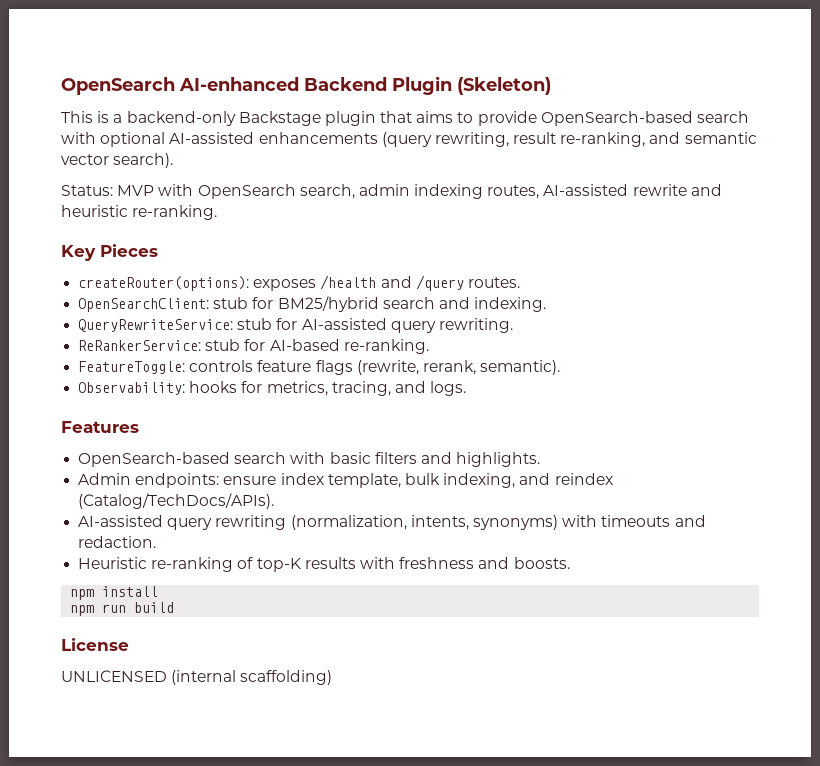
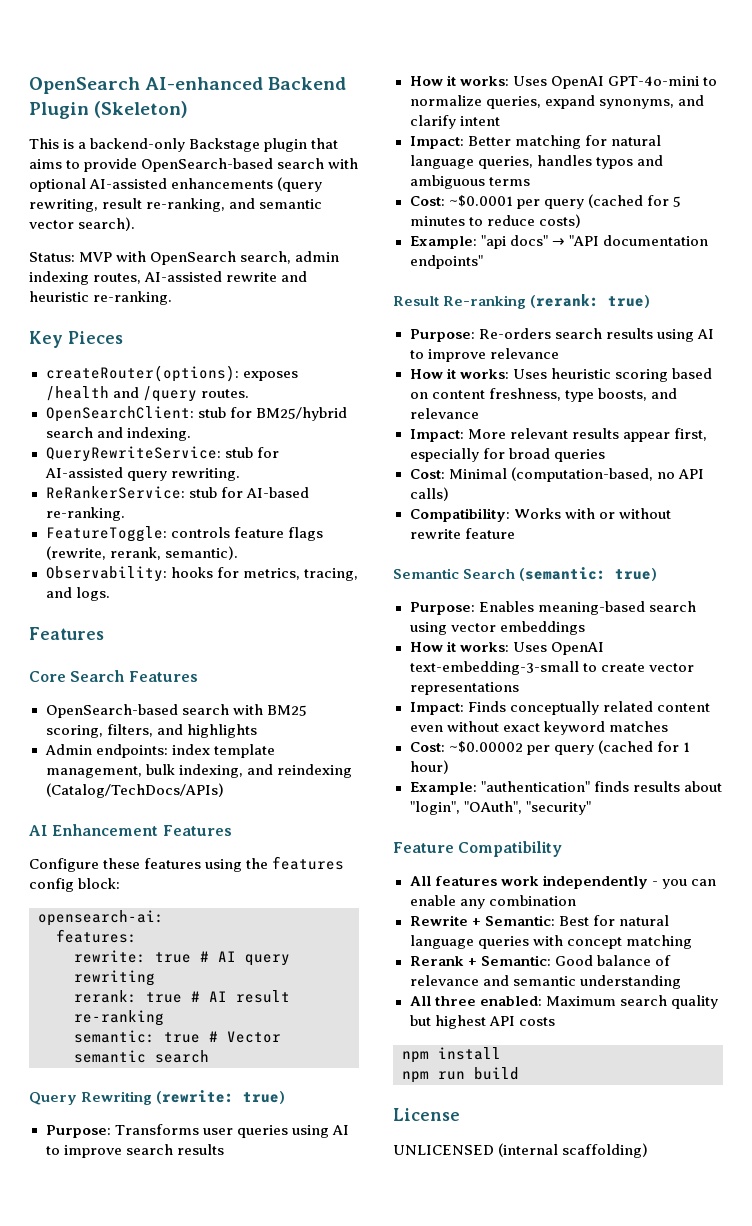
[78,452,541,467] [78,473,613,488] [78,493,275,509] [78,515,706,530] [78,536,157,548] [78,557,570,572] // OpenSearch-based search with basic filters and highlights. // Admin endpoints: ensure index template, bulk indexing, and reindex (Catalog/TechDocs/APIs). // AI-assisted query rewriting (normalization, intents, synonyms) with timeouts and redaction. // Heuristic re-ranking of top-K results with freshness and boosts. -> [29,670,198,682] [45,704,307,718] [45,724,257,738] [44,744,275,758] [45,764,352,778] [45,783,225,798] [29,824,232,836] [29,856,345,872] [29,878,121,892] [38,910,164,926] [56,929,137,943] [74,950,290,966] [74,970,155,986] [74,990,290,1003] [74,1010,164,1026] [74,1030,281,1043] [74,1050,209,1063] [29,1090,286,1105] [45,1124,349,1138] [45,1144,224,1158] [409,75,717,89] [409,95,704,109] [409,115,500,129] [409,135,661,149] [409,155,663,169] [409,175,530,189] [409,194,681,209] [409,214,581,228] [409,235,708,249] [409,255,483,269] [393,294,651,309] [409,328,714,342] [409,348,559,362] [409,368,712,382] [409,388,677,402] [409,408,479,419] [409,428,707,442] [409,448,605,462] [409,467,704,482] [409,487,449,501] [409,508,671,522] [409,528,515,539] [393,567,658,581] [409,601,696,615] [409,621,585,635] [409,641,604,655] [409,661,694,675] [409,682,519,695] [409,701,710,715] [409,721,668,735] [409,740,690,755] [409,760,449,774] [409,781,722,795] [409,801,591,815] [393,841,563,857] [409,875,716,889] [409,895,576,909] [409,915,669,926] [409,935,692,949] [409,955,671,966] [409,975,681,989] [409,995,718,1009] [409,1015,555,1029] // Core Search Features // OpenSearch-based search with BM25 scoring, filters, and highlights // Admin endpoints: index template management, bulk indexing, and reindexing (Catalog/TechDocs/APIs) // AI Enhancement Features // Configure these features using the features config block: // opensearch-ai: // features: // rewrite: true # AI query rewriting // rerank: true # AI result re-ranking // semantic: true # Vector semantic search // Query Rewriting (rewrite: true) // Purpose: Transforms user queries using AI to improve search results // How it works: Uses OpenAI GPT-4o-mini to normalize queries, expand synonyms, and clarify intent // Impact: Better matching for natural language queries, handles typos and ambiguous terms // Cost: ~$0.0001 per query (cached for 5 minutes to reduce costs) // Example: "api docs" → "API documentation endpoints" // Result Re-ranking (rerank: true) // Purpose: Re-orders search results using AI to improve relevance // How it works: Uses heuristic scoring based on content freshness, type boosts, and relevance // Impact: More relevant results appear first, especially for broad queries // Cost: Minimal (computation-based, no API calls) // Compatibility: Works with or without rewrite feature // Semantic Search (semantic: true) // Purpose: Enables meaning-based search using vector embeddings // How it works: Uses OpenAI text-embedding-3-small to create vector representations // Impact: Finds conceptually related content even without exact keyword matches // Cost: ~$0.00002 per query (cached for 1 hour) // Example: "authentication" finds results about "login", "OAuth", "security" // Feature Compatibility // All features work independently - you can enable any combination // Rewrite + Semantic: Best for natural language queries with concept matching // Rerank + Semantic: Good balance of relevance and semantic understanding // All three enabled: Maximum search quality but highest API costs

